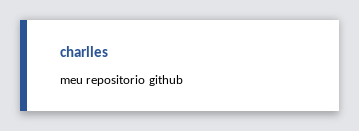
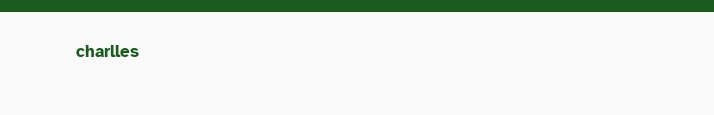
[60,75,183,86] // meu repositorio github -> (139, 51) none

